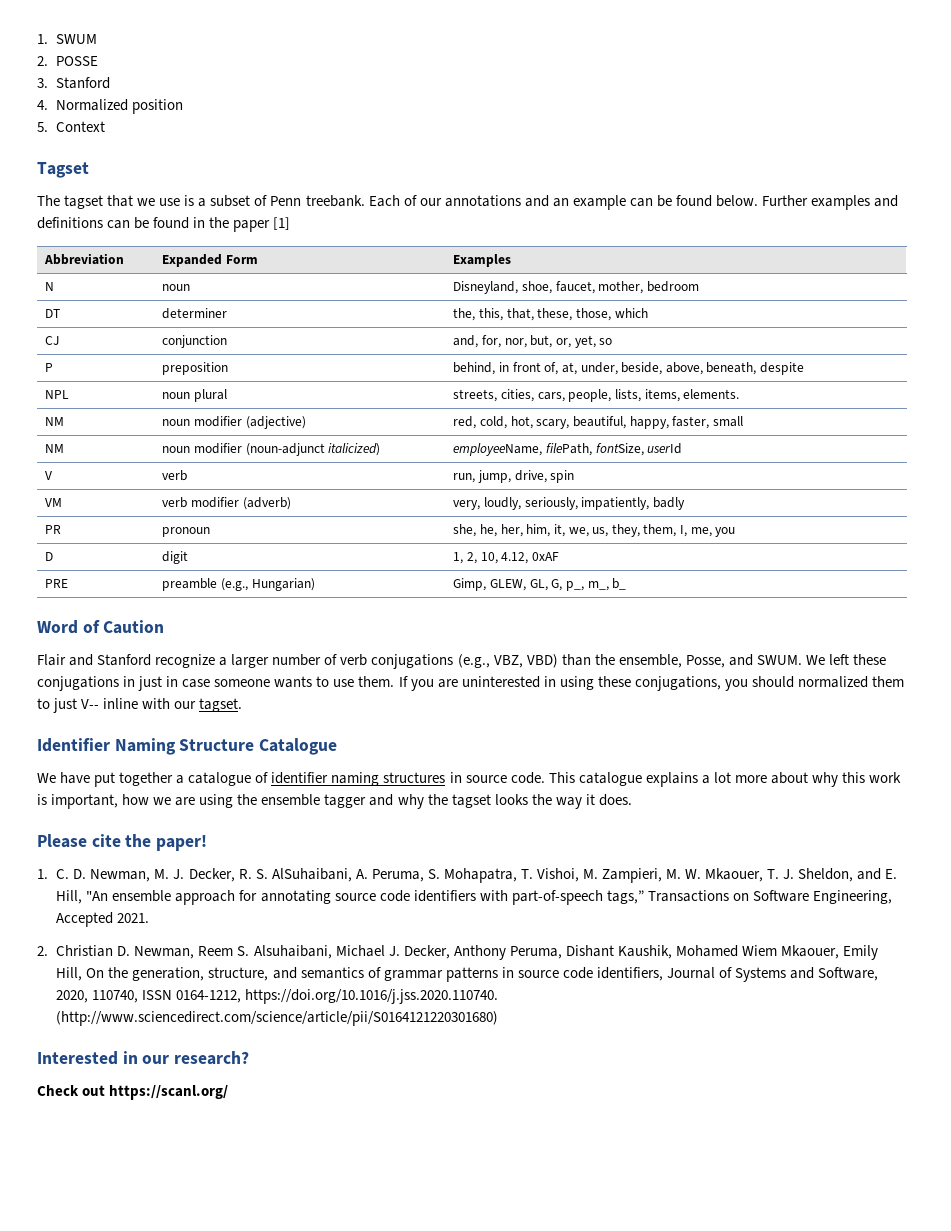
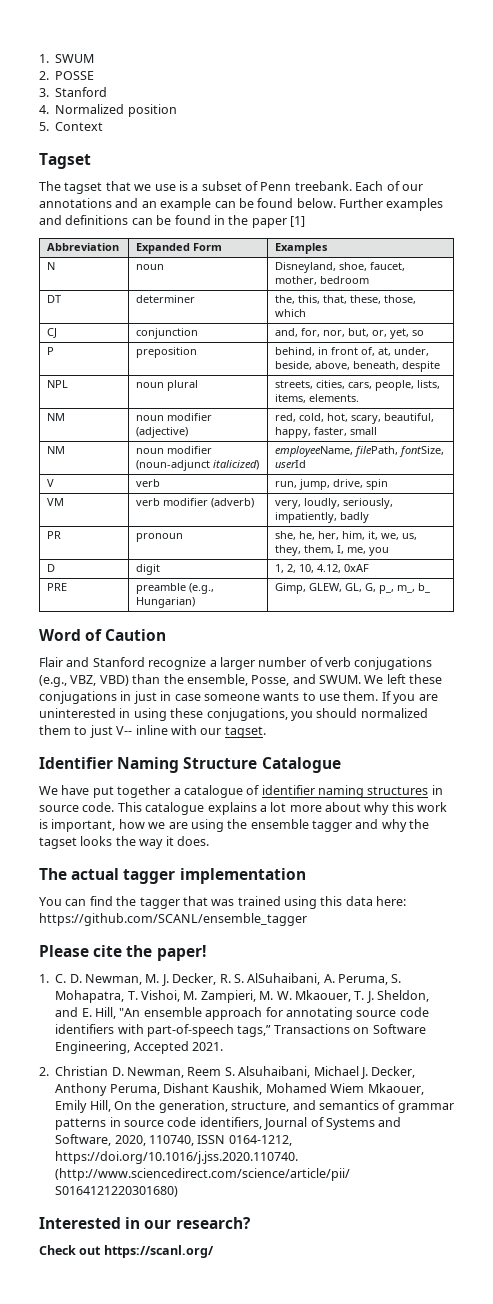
(632, 800) none -> [39,868,306,884] [39,896,407,909] [39,913,307,926] // The actual tagger implementation // You can find the tagger that was trained using this data here: https://github.com/SCANL/ensemble_tagger

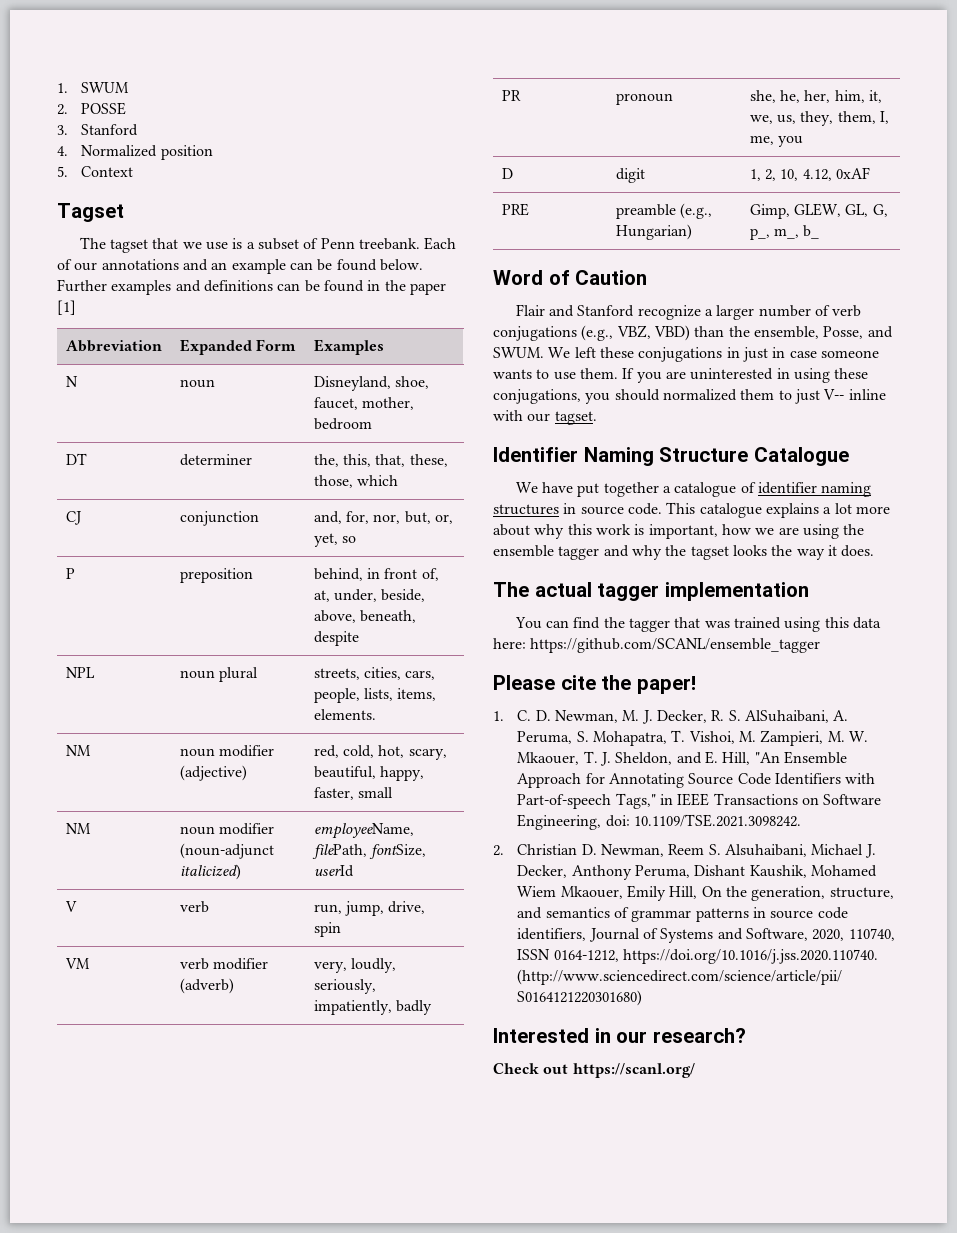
[143,1007,429,1020] [55,1024,272,1037] ensemble approach for annotating source code identifiers with part-of-speech tags,” -> [783,751,847,764] [517,773,876,788] [517,793,710,809] Ensemble Approach for Annotating Source Code Identifiers with Part-of-speech Tags," in IEEE
[133,1041,224,1054] Accepted 2021. -> [605,814,801,827] doi: 10.1109/TSE.2021.3098242.

